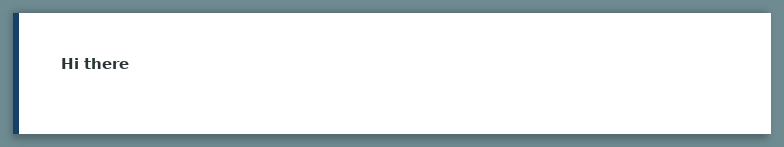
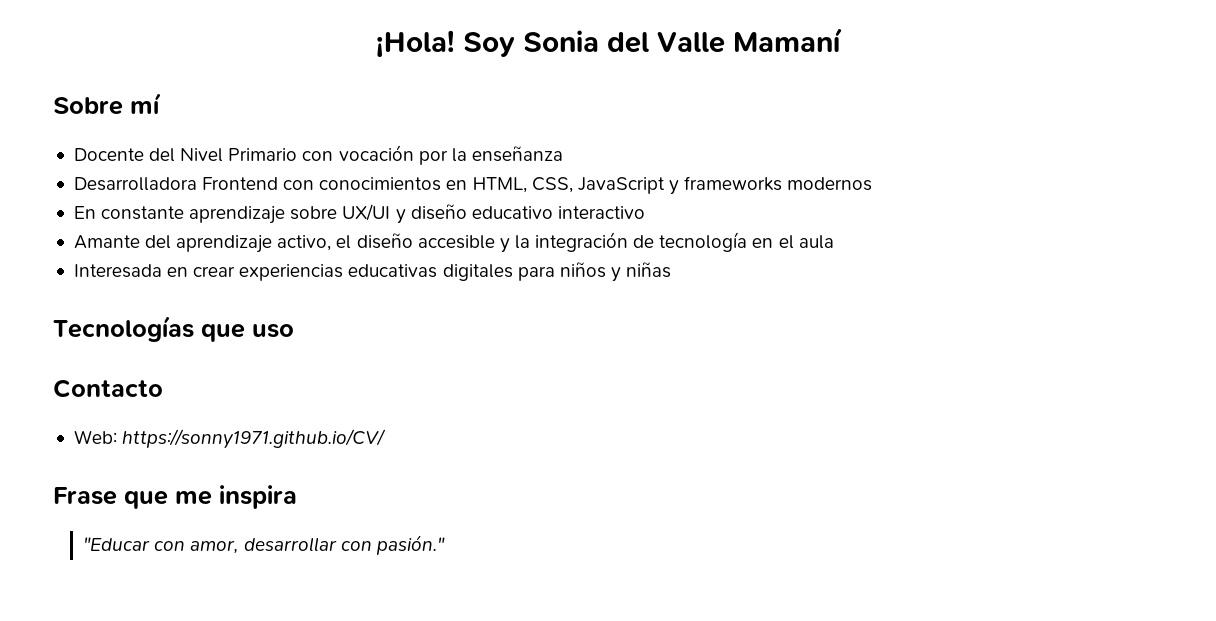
[61,58,129,69] Hi there -> [376,27,843,57] [53,93,161,115] [73,145,563,165] [73,176,873,195] [73,204,645,224] [73,232,834,253] [73,262,672,282] [53,316,294,342] [53,379,163,398] [73,429,387,449] [53,485,297,509] [83,535,445,555] ¡Hola! Soy Sonia del Valle Mamaní // Sobre mí // Docente del Nivel Primario con vocación por la enseñanza // Desarrolladora Frontend con conocimientos en HTML, CSS, JavaScript y frameworks modernos // En constante aprendizaje sobre UX/UI y diseño educativo interactivo // Amante del aprendizaje activo, el diseño accesible y la integración de tecnología en el aula // Interesada en crear experiencias educativas digitales para niños y niñas // Tecnologías que uso // Contacto // Web: https://sonny1971.github.io/CV/ // Frase que me inspira // "Educar con amor, desarrollar con pasión."

